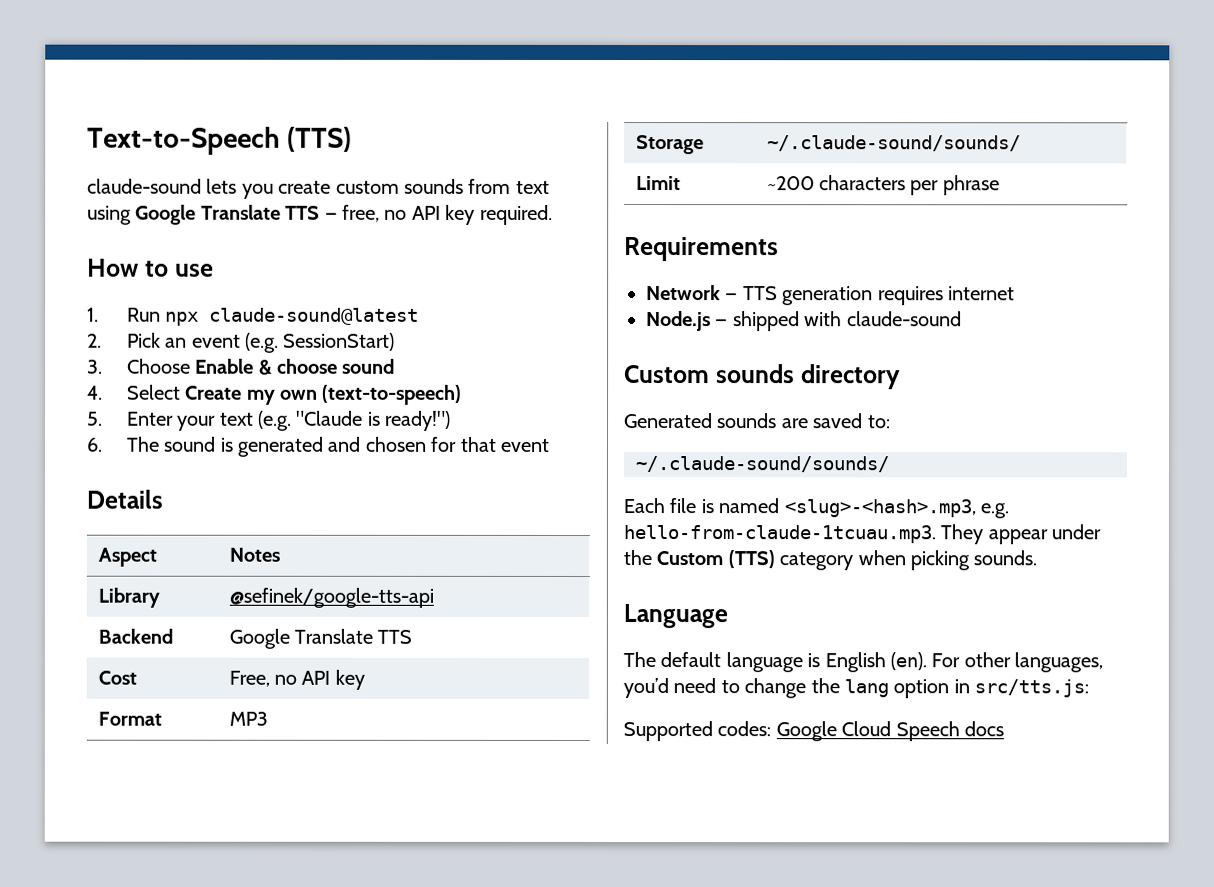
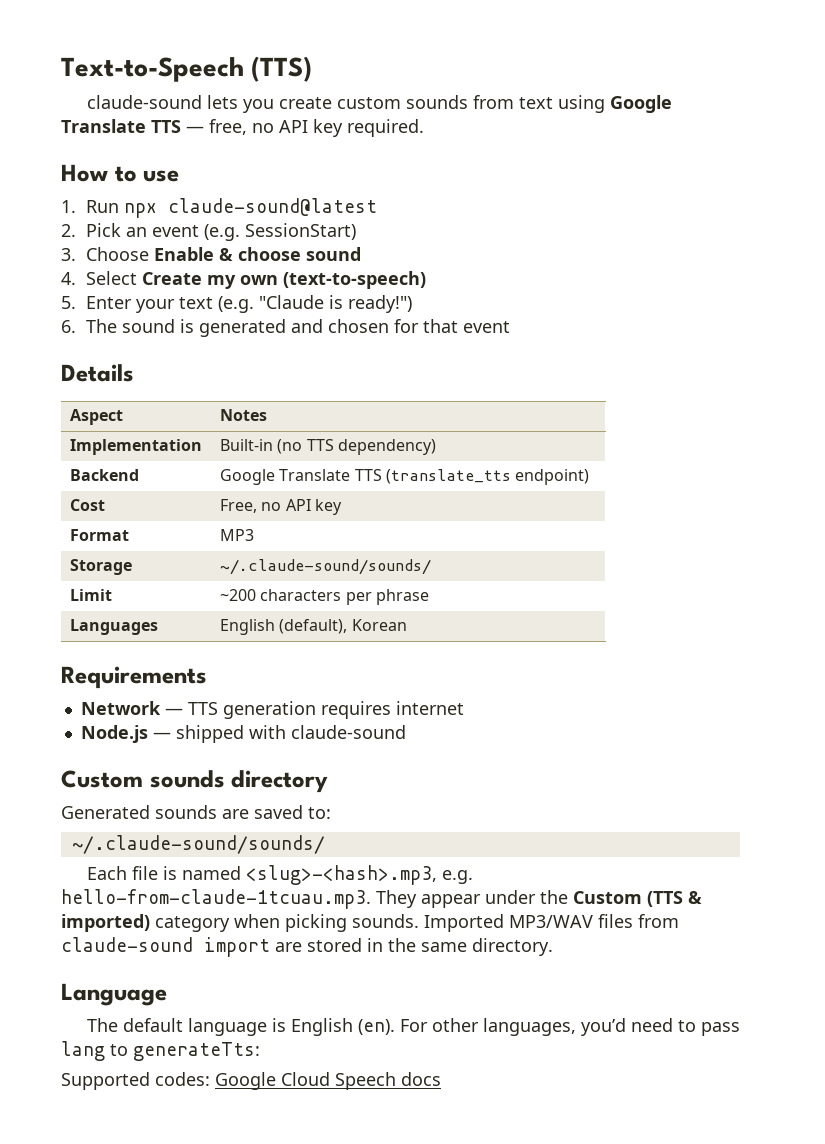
[97,587,160,608] [228,587,434,608] Library | @sefinek/google-tts-api -> [69,439,202,455] [219,439,436,455] Implementation | Built-in (no TTS dependency)
(413, 636) none -> [385,469,590,485] (translate_tts endpoint)
(1000, 185) none -> [69,619,158,635] [219,619,407,635] // Languages | English (default), Korean
[727,550,775,569] (TTS) -> [647,891,702,907] [61,914,150,932] (TTS & imported)
(1038, 558) none -> [424,914,679,932] [61,937,553,957] Imported MP3/WAV files from claude-sound import are stored in the same directory.
[744,678,1090,699] change the lang option in src/tts.js: -> [700,1022,740,1036] [61,1041,260,1061] pass lang to generateTts:

